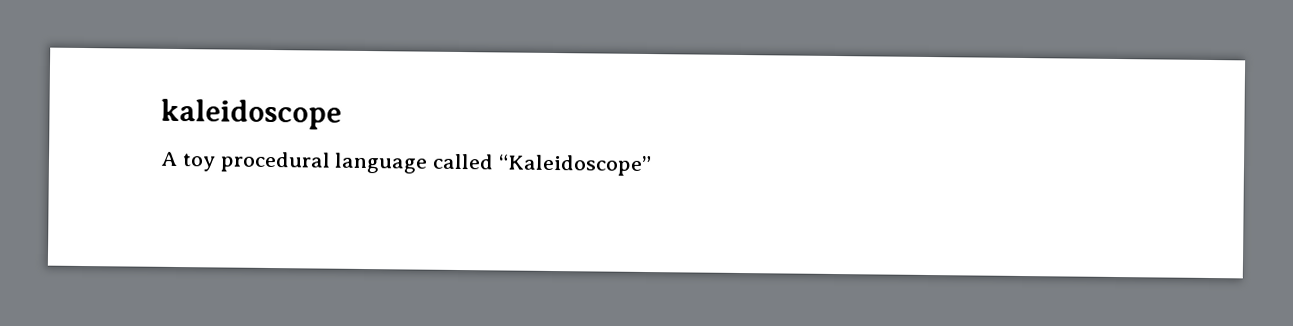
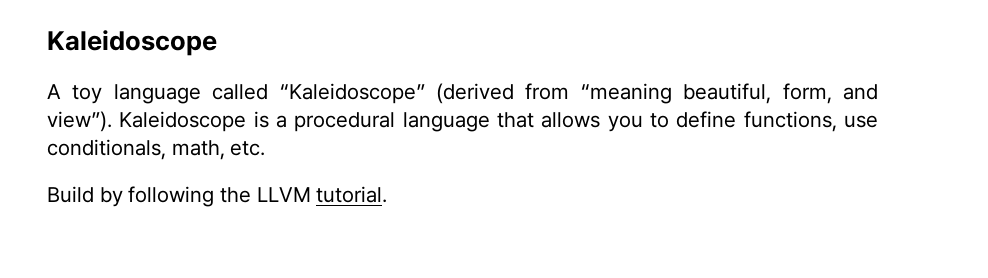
[161,98,342,130] kaleidoscope -> [47,30,217,56] Kaleidoscope
[219,151,331,173] procedural -> (103, 94) none
(653, 165) none -> [436,83,878,104] [47,111,879,132] [47,139,266,160] [47,186,388,207] (derived from “meaning beautiful, form, and view”). Kaleidoscope is a procedural language that allows you to define functions, use conditionals, math, etc. // Build by following the LLVM tutorial.

